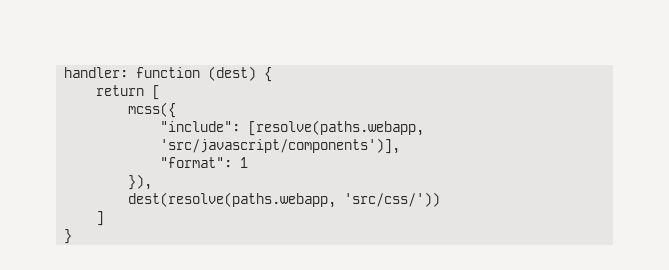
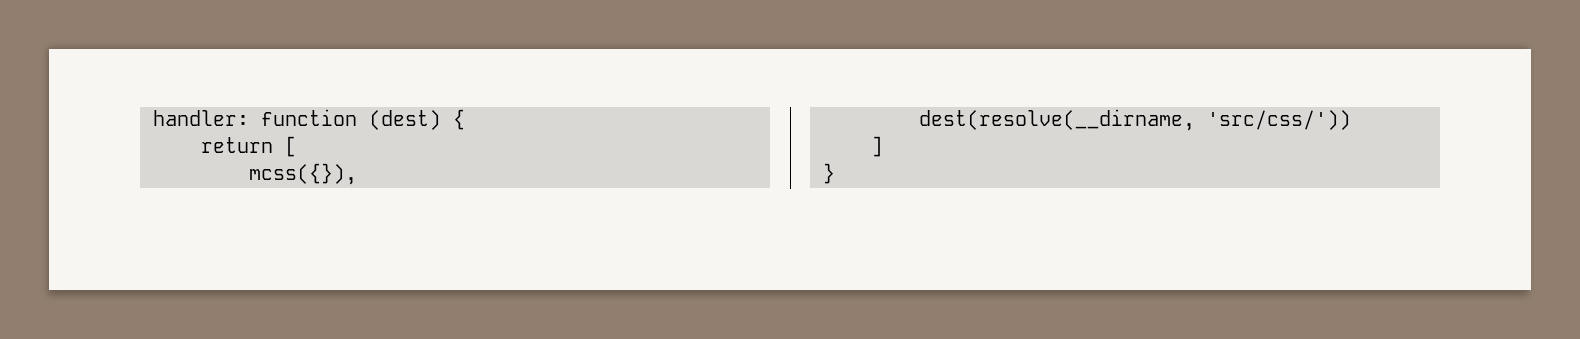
[128,102,177,118] [160,120,425,136] [160,138,401,154] [160,157,249,168] [128,174,153,190] [128,192,337,208] mcss({ // "include": [resolve(paths.webapp, 'src/javascript/components')], // "format": 1 // }), // dest(resolve(paths.webapp, -> [248,163,357,185] [918,109,1195,131] mcss({}), // dest(resolve(__dirname,

